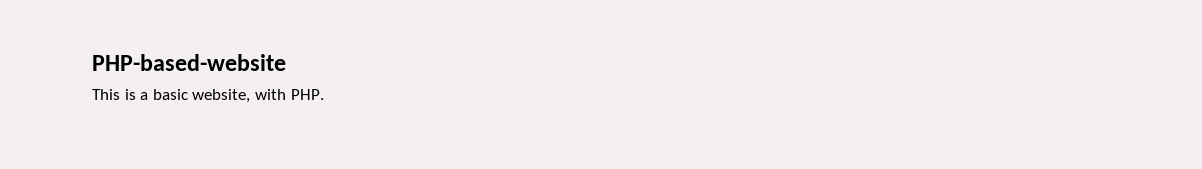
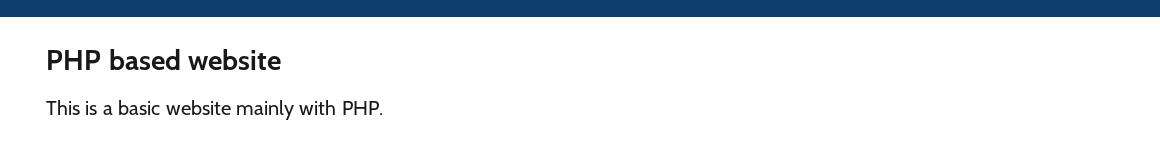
[92,54,286,71] PHP-based-website -> [46,49,282,70] PHP based website
[192,89,251,103] website, -> [165,100,294,120] website mainly

